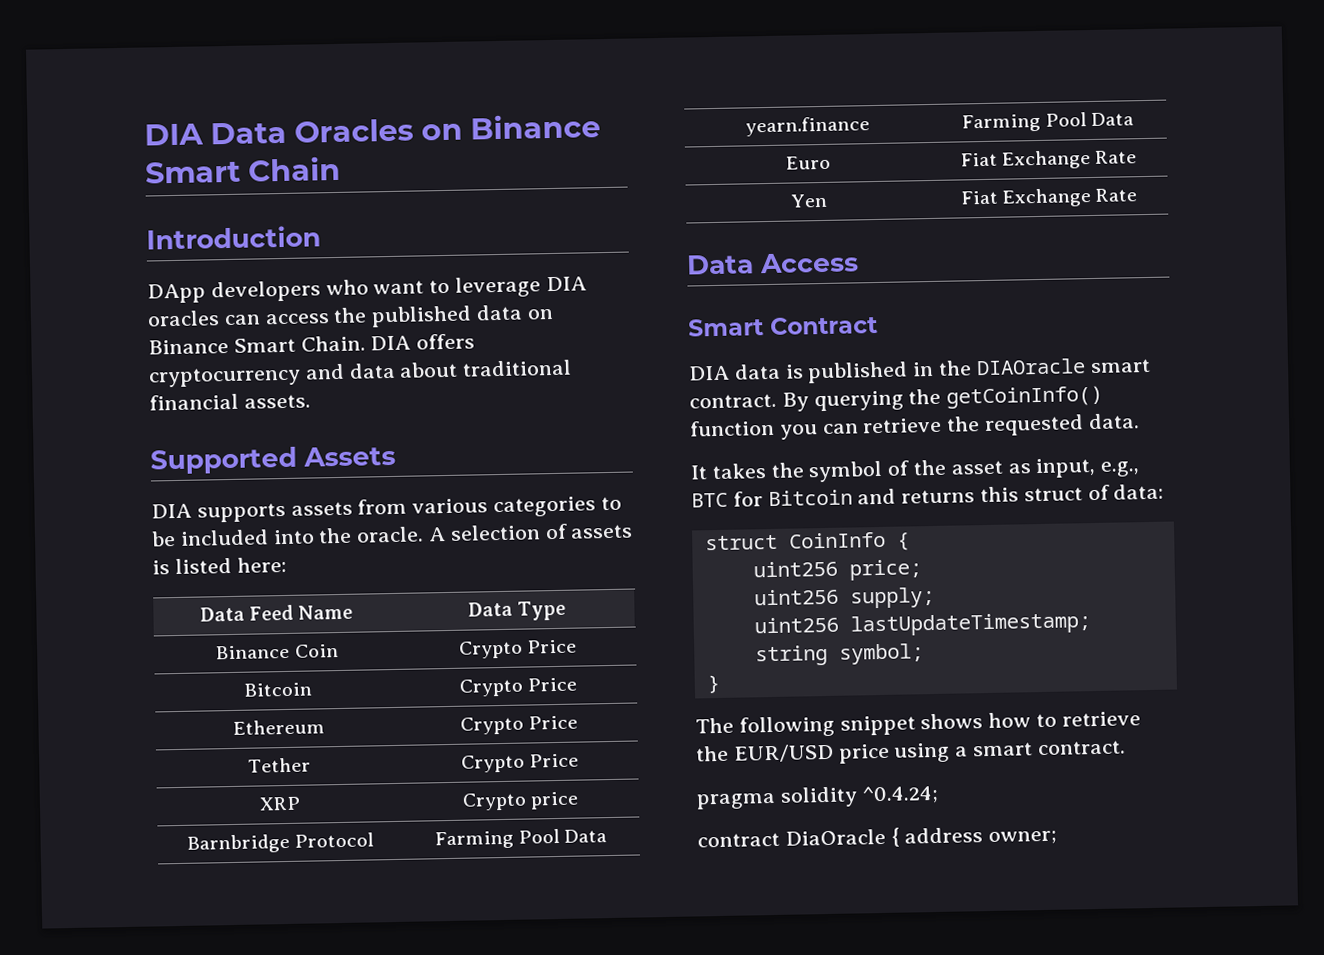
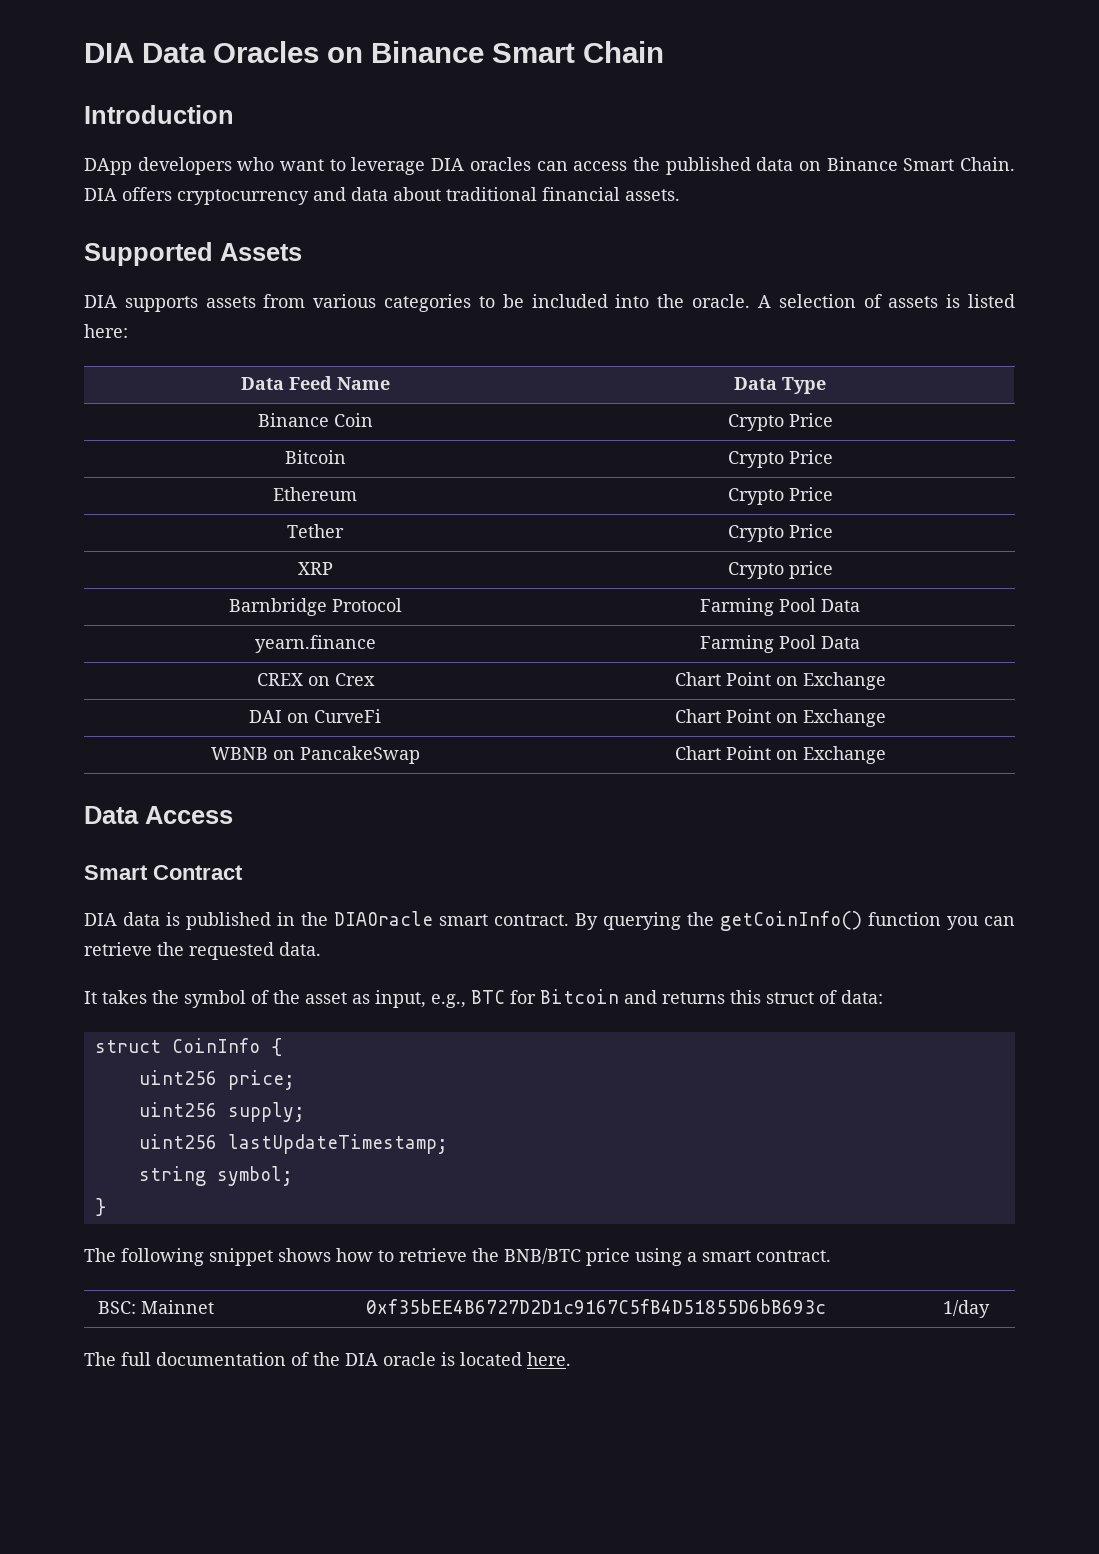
[786,155,831,170] [960,150,1138,170] [790,193,829,208] [960,188,1138,208] Euro | Fiat Exchange Rate // Yen | Fiat Exchange Rate -> [256,673,375,686] [674,672,886,690] [249,709,381,723] [674,709,886,727] [210,746,420,764] [674,746,886,764] CREX on Crex | Chart Point on Exchange // DAI on CurveFi | Chart Point on Exchange // WBNB on PancakeSwap | Chart Point on Exchange
[732,743,834,763] EUR/USD -> [504,1248,581,1264] BNB/BTC
[696,784,939,810] [697,827,1058,848] // pragma solidity ^0.4.24; // contract DiaOracle { address owner; -> [97,1300,214,1314] [366,1299,826,1314] [942,1300,990,1318] [84,1352,571,1366] // BSC: Mainnet | 0xf35bEE4B6727D2D1c9167C5fB4D51855D6bB693c | 1/day // The full documentation of the DIA oracle is located here.

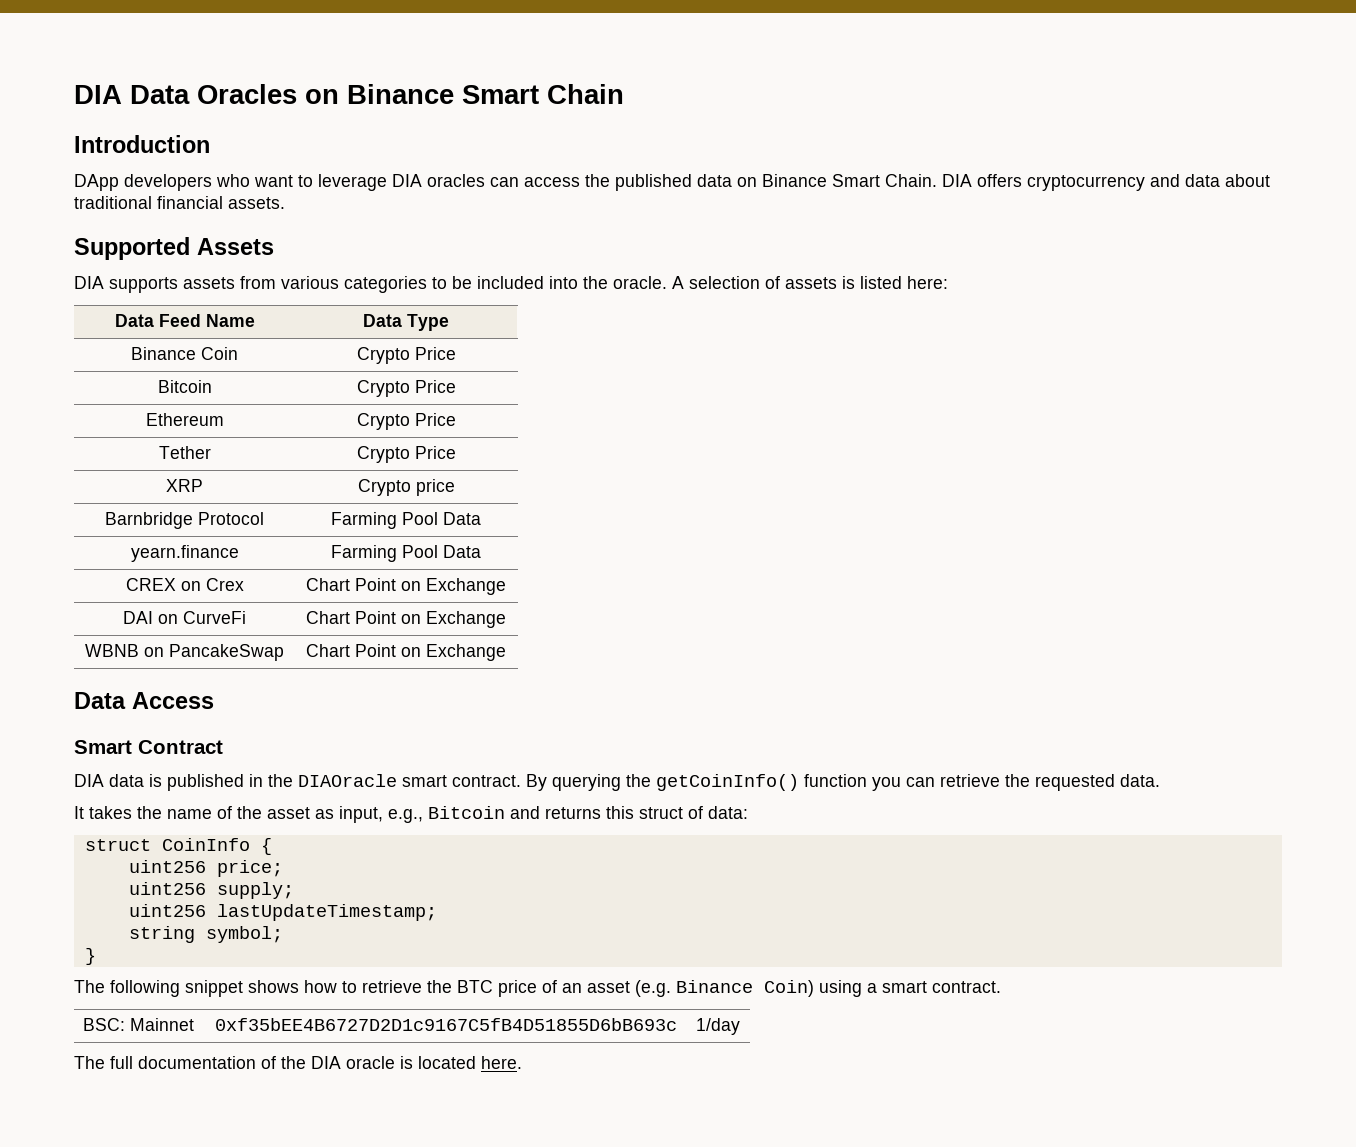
[184,990,246,1008] symbol -> [167,809,212,819] name
[471,990,536,1004] BTC for -> (423, 816) none
[504,1248,630,1266] BNB/BTC price -> [457,980,814,997] BTC price of an asset (e.g. Binance Coin)

